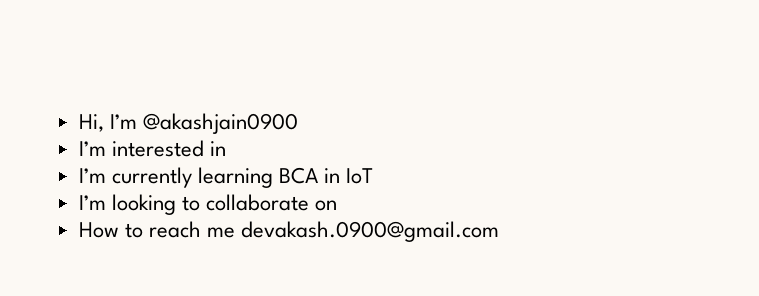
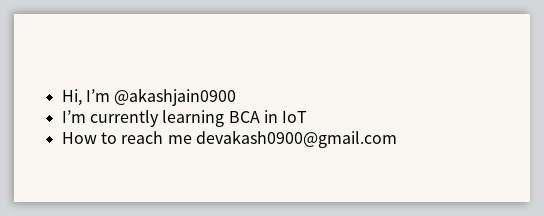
[78,140,226,157] // I’m interested in -> (237, 97) none
[78,194,338,215] // I’m looking to collaborate on -> (308, 117) none
[241,221,500,242] devakash.0900@gmail.com -> [195,130,397,148] devakash0900@gmail.com

